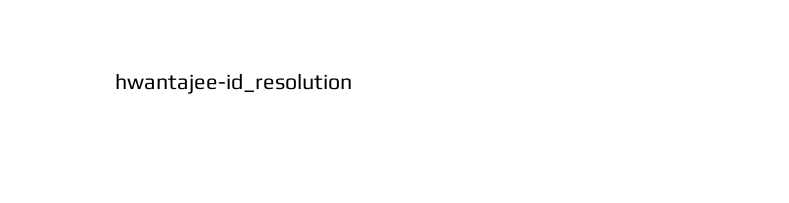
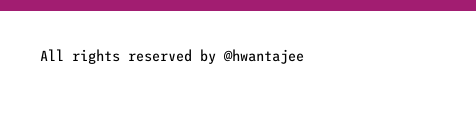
[115,73,352,94] hwantajee-id_resolution -> [40,49,304,64] All rights reserved by @hwantajee

